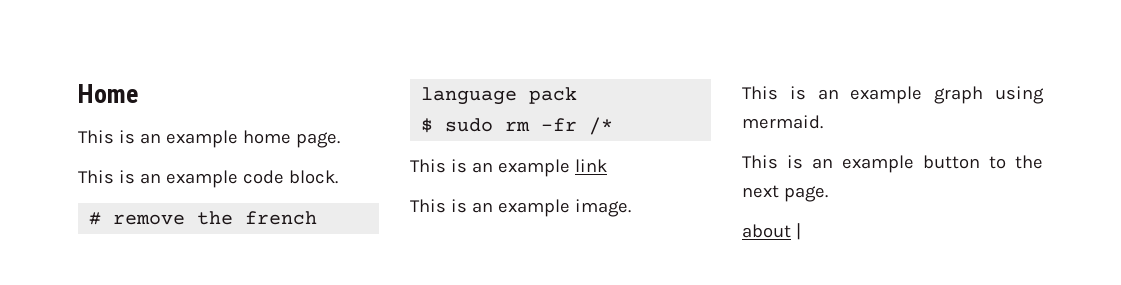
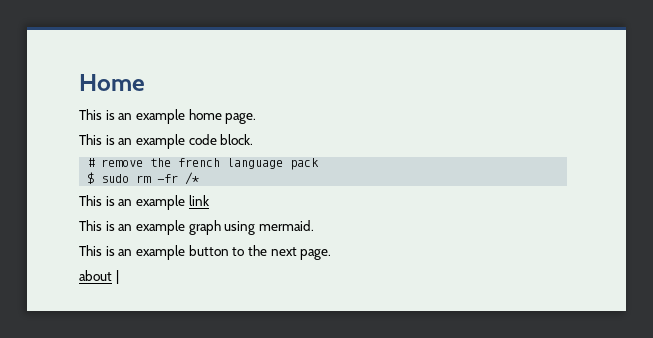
[410,199,631,217] // This is an example image. -> (209, 200) none

